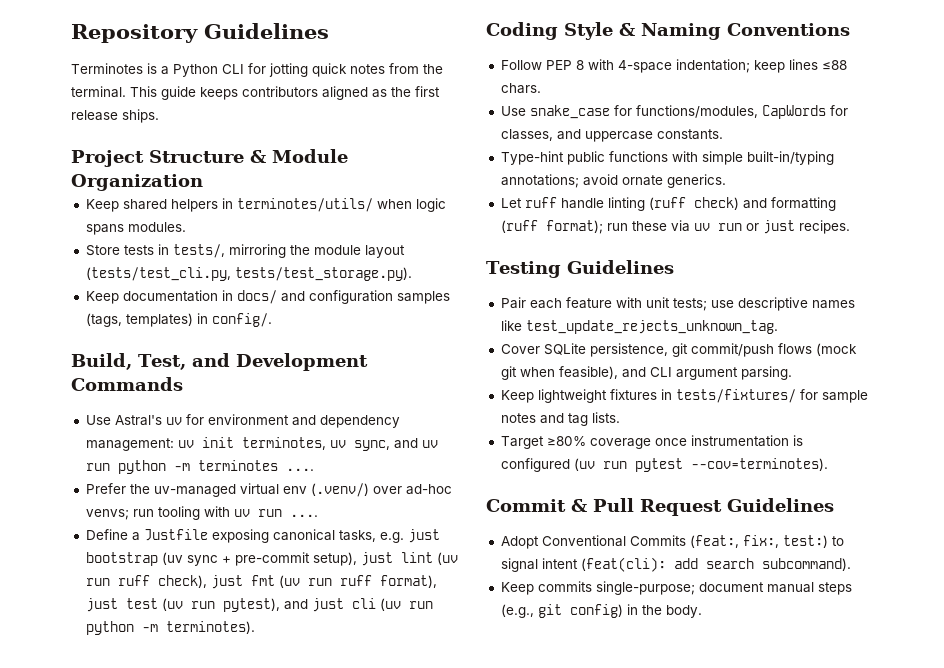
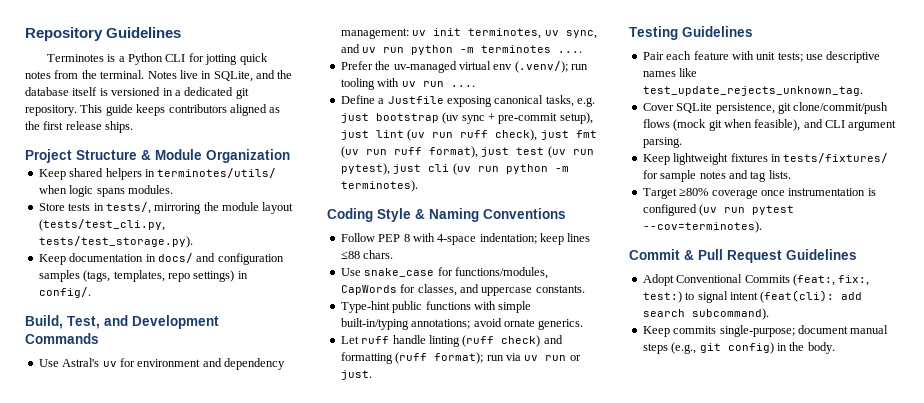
(126, 92) none -> [147,70,293,82] [25,87,249,99] [25,105,77,116] Notes live in SQLite, and the database itself is versioned in a dedicated git repository.
[125,313,193,327] templates) -> [113,270,235,282] templates, repo settings)
[310,483,452,497] [85,509,129,520] (.venv/) over ad-hoc venvs; -> [514,61,568,73] (.venv/);
[283,599,308,610] and -> (390, 169) none
[631,221,667,231] these -> (504, 358) none
[762,220,850,234] just recipes. -> [340,370,372,380] just.
[690,343,774,357] commit/push -> [793,102,889,114] clone/commit/push

